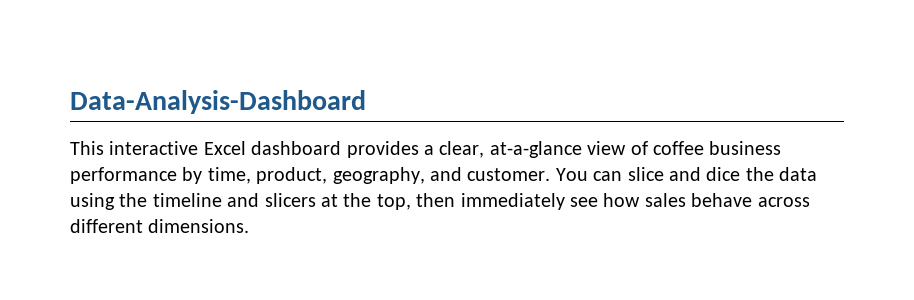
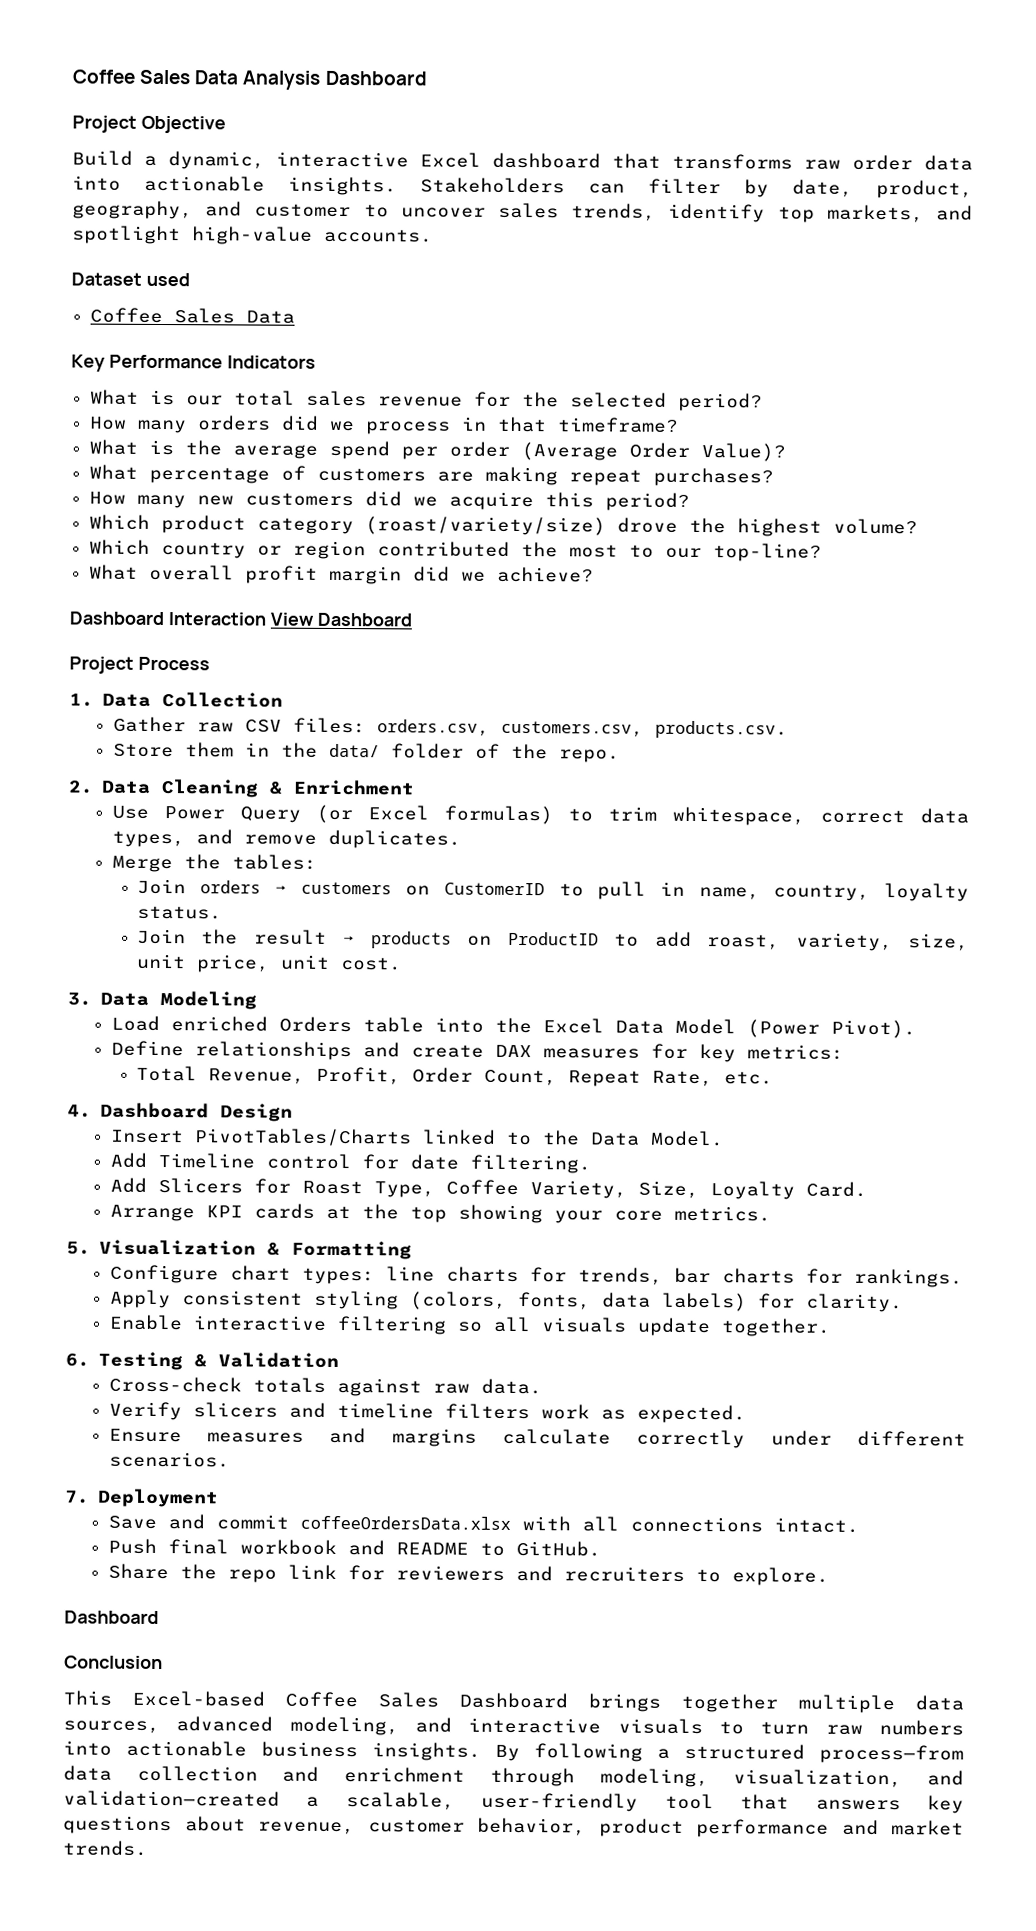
[70,90,366,114] [70,141,782,158] [70,167,818,184] [70,193,810,210] [70,219,250,233] Data-Analysis-Dashboard // This interactive Excel dashboard provides a clear, at-a-glance view of coffee business performance by time, product, geography, and customer. You can slice and dice the data using the timeline and slicers at the top, then immediately see how sales behave across different dimensions. -> [72,69,427,90] [72,115,226,134] [72,150,973,171] [72,175,973,199] [72,200,974,223] [72,225,433,245] [71,272,190,287] [89,307,295,324] [71,354,316,372] [89,389,763,412] [88,415,679,435] [88,439,786,462] [88,464,774,487] [88,491,690,511] [88,514,918,537] [88,539,822,562] [88,564,594,585] [69,611,412,627] [69,656,210,674] [69,692,283,708] [112,716,788,739] [112,742,620,763] [68,779,415,798] [111,804,970,826] [111,829,461,849] [111,854,317,873] [136,878,969,902] [136,905,222,920] [136,928,970,952] [135,953,402,973] [67,991,257,1010] [110,1015,916,1039] [110,1040,844,1063] [135,1065,773,1087] [67,1102,293,1122] [110,1128,724,1147] [109,1152,591,1174] [109,1177,867,1200] [109,1203,771,1224] [66,1239,412,1260] [109,1264,963,1288] [109,1289,903,1313] [108,1314,831,1337] [65,1351,339,1371] [108,1376,542,1397] [108,1401,746,1424] [108,1427,967,1449] [108,1451,230,1468] [64,1488,219,1508] [107,1514,859,1533] [107,1538,601,1557] [107,1563,829,1586] [64,1610,159,1625] [64,1655,163,1670] [63,1690,964,1714] [63,1716,965,1736] [63,1740,964,1764] [63,1765,964,1788] [63,1790,965,1814] [63,1815,964,1838] [63,1840,148,1856] Coffee Sales Data Analysis Dashboard // Project Objective // Build a dynamic, interactive Excel dashboard that transforms raw order data into actionable insights. Stakeholders can filter by date, product, geography, and customer to uncover sales trends, identify top markets, and spotlight high-value accounts. // Dataset used // Coffee Sales Data // Key Performance Indicators // What is our total sales revenue for the selected period? // How many orders did we process in that timeframe? // What is the average spend per order (Average Order Value)? // What percentage of customers are making repeat purchases? // How many new customers did we acquire this period? // Which product category (roast/variety/size) drove the highest volume? // Which country or region contributed the most to our top-line? // What overall profit margin did we achieve? // Dashboard Interaction View Dashboard // Project Process // 1. Data Collection // Gather raw CSV files: orders.csv, customers.csv, products.csv. // Store them in the data/ folder of the repo. // 2. Data Cleaning & Enrichment // Use Power Query (or Excel formulas) to trim whitespace, correct data types, and remove duplicates. // Merge the tables: // Join orders → customers on CustomerID to pull in name, country, loyalty status. // Join the result → products on ProductID to add roast, variety, size, unit price, unit cost. // 3. Data Modeling // Load enriched Orders table into the Excel Data Model (Power Pivot). // Define relationships and create DAX measures for key metrics: // Total Revenue, Profit, Order Count, Repeat Rate, etc. // 4. Dashboard Design // Insert PivotTables/Charts linked to the Data Model. // Add Timeline control for date filtering. // Add Slicers for Roast Type, Coffee Variety, Size, Loyalty Card. // Arrange KPI cards at the top showing your core metrics. // 5. Visualization & Formatting // Configure chart types: line charts for trends, bar charts for rankings. // Apply consistent styling (colors, fonts, data labels) for clarity. // Enable interactive filtering so all visuals update together. // 6. Testing & Validation // Cross-check totals against raw data. // Verify slicers and timeline filters work as expected. // Ensure measures and margins calculate correctly under different scenarios. // 7. Deployment // Save and commit coffeeOrdersData.xlsx with all connections intact. // Push final workbook and README to GitHub. // Share the repo link for reviewers and recruiters to explore. // Dashboard // Conclusion // This Excel-based Coffee Sales Dashboard brings together multiple data sources, advanced modeling, and interactive visuals to turn raw numbers into actionable business insights. By following a structured process—from data collection and enrichment through modeling, visualization, and validation—created a scalable, user-friendly tool that answers key questions about revenue, customer behavior, product performance and market trends.

